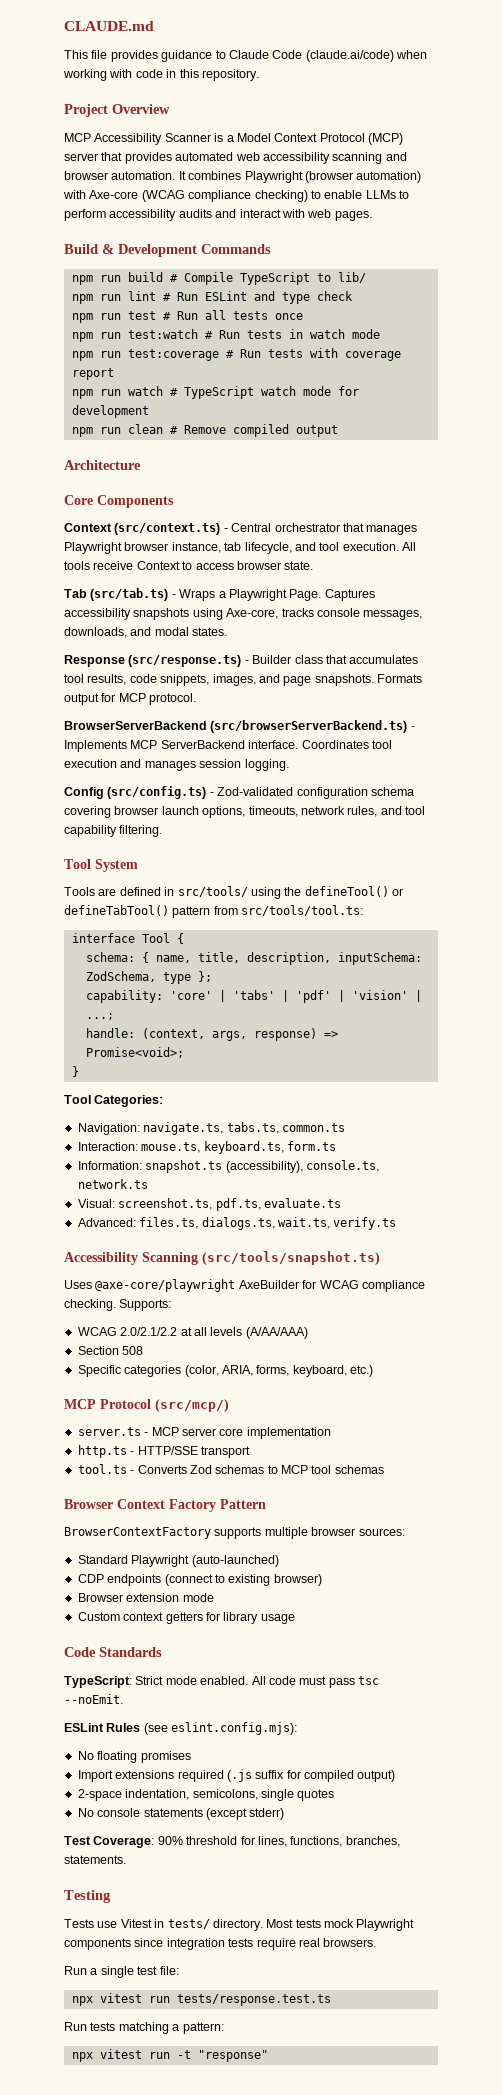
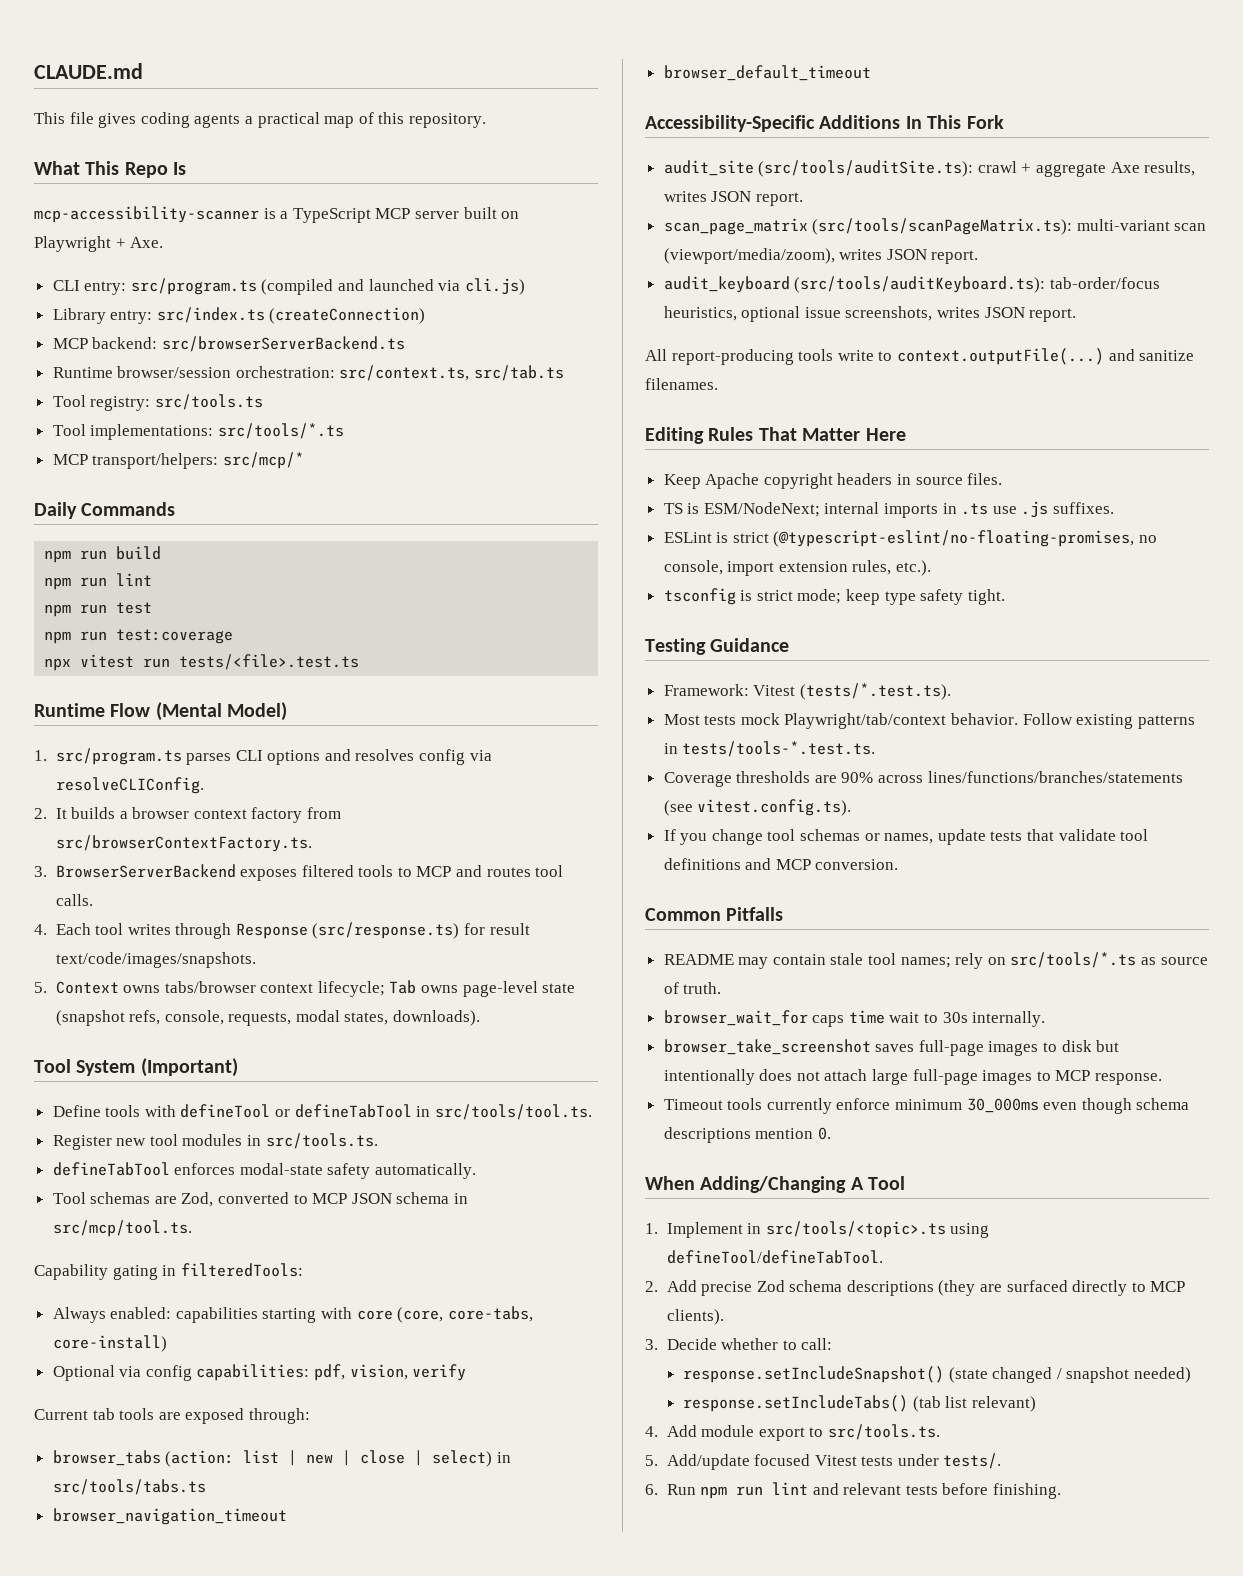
[110,50,427,62] [63,69,259,81] [64,104,170,117] [64,133,403,145] [64,152,407,164] [64,171,422,183] [63,190,409,202] [64,209,372,221] [64,244,271,257] [71,272,366,285] [71,291,353,304] [71,310,303,323] [71,329,380,342] [71,348,401,361] [71,368,114,380] [71,386,359,399] [71,405,149,418] [71,424,338,437] [64,460,141,470] [64,495,174,508] [64,523,418,535] [64,542,416,554] [64,561,314,570] [64,588,375,601] [64,608,423,620] [64,627,228,638] [64,655,419,667] [64,674,422,686] [64,693,197,705] [64,720,415,733] [64,740,392,752] [64,759,289,771] [64,786,414,799] [64,806,425,818] [64,825,163,837] [64,859,138,872] [64,886,403,899] [64,905,364,918] [71,933,184,944] [85,952,422,965] [85,971,212,984] [85,990,422,1003] [85,1013,114,1020] [85,1028,338,1041] [85,1047,184,1058] [71,1066,79,1077] [64,1095,164,1107] [77,1122,345,1135] [77,1141,336,1154] [77,1160,379,1173] [77,1179,148,1189] [77,1198,341,1211] [77,1217,397,1230] [64,1251,380,1265] [64,1279,425,1292] [64,1299,172,1311] [77,1327,308,1339] [77,1346,144,1355] [77,1365,373,1377] [64,1399,229,1412] [77,1427,331,1439] [77,1445,250,1458] [77,1464,384,1474] [64,1499,266,1512] [64,1527,405,1539] [77,1555,279,1567] [77,1574,322,1586] [77,1593,214,1602] [77,1612,295,1624] [64,1647,162,1657] [64,1676,379,1688] [64,1694,123,1704] [64,1722,298,1735] [77,1751,191,1763] [77,1769,396,1782] [77,1789,335,1801] [77,1808,285,1820] [64,1836,400,1848] [64,1855,126,1864] [64,1890,111,1903] [64,1919,415,1931] [64,1938,377,1950] [64,1966,179,1978] [71,1993,331,2006] [64,2022,224,2034] [71,2049,268,2062] provides guidance to Claude Code (claude.ai/code) when working with code in this repository. // Project Overview // MCP Accessibility Scanner is a Model Context Protocol (MCP) server that provides automated web accessibility scanning and browser automation. It combines Playwright (browser automation) with Axe-core (WCAG compliance checking) to enable LLMs to perform accessibility audits and interact with web pages. // Build & Development Commands // npm run build # Compile TypeScript to lib/ // npm run lint # Run ESLint and type check // npm run test # Run all tests once // npm run test:watch # Run tests in watch mode // npm run test:coverage # Run tests with coverage report // npm run watch # TypeScript watch mode for development // npm run clean # Remove compiled output // Architecture // Core Components // Context (src/context.ts) - Central orchestrator that manages Playwright browser instance, tab lifecycle, and tool execution. All tools receive Context to access browser state. // Tab (src/tab.ts) - Wraps a Playwright Page. Captures accessibility snapshots using Axe-core, tracks console messages, downloads, and modal states. // Response (src/response.ts) - Builder class that accumulates tool results, code snippets, images, and page snapshots. Formats output for MCP protocol. // BrowserServerBackend (src/browserServerBackend.ts) - Implements MCP ServerBackend interface. Coordinates tool execution and manages session logging. // Config (src/config.ts) - Zod-validated configuration schema covering browser launch options, timeouts, network rules, and tool capability filtering. // Tool System // Tools are defined in src/tools/ using the defineTool() or defineTabTool() pattern from src/tools/tool.ts: // interface Tool { // schema: { name, title, description, inputSchema: ZodSchema, type }; // capability: 'core' | 'tabs' | 'pdf' | 'vision' | ...; // handle: (context, args, response) => Promise<void>; // } // Tool Categories: // Navigation: navigate.ts, tabs.ts, common.ts // Interaction: mouse.ts, keyboard.ts, form.ts // Information: snapshot.ts (accessibility), console.ts, network.ts // Visual: screenshot.ts, pdf.ts, evaluate.ts // Advanced: files.ts, dialogs.ts, wait.ts, verify.ts // Accessibility Scanning (src/tools/snapshot.ts) // Uses @axe-core/playwright AxeBuilder for WCAG compliance checking. Supports: // WCAG 2.0/2.1/2.2 at all levels (A/AA/AAA) // Section 508 // Specific categories (color, ARIA, forms, keyboard, etc.) // MCP Protocol (src/mcp/) // server.ts - MCP server core implementation // http.ts - HTTP/SSE transport // tool.ts - Converts Zod schemas to MCP tool schemas // Browser Context Factory Pattern // BrowserContextFactory supports multiple browser sources: // Standard Playwright (auto-launched) // CDP endpoints (connect to existing browser) // Browser extension mode // Custom context getters for library usage // Code Standards // TypeScript: Strict mode enabled. All code must pass tsc --noEmit. // ESLint Rules (see eslint.config.mjs): // No floating promises // Import extensions required (.js suffix for compiled output) // 2-space indentation, semicolons, single quotes // No console statements (except stderr) // Test Coverage: 90% threshold for lines, functions, branches, statements. // Testing // Tests use Vitest in tests/ directory. Most tests mock Playwright components since integration tests require real browsers. // Run a single test file: // npx vitest run tests/response.test.ts // Run tests matching a pattern: // npx vitest run -t "response" -> [98,112,486,128] [34,161,187,178] [34,206,520,223] [34,236,164,252] [52,278,525,295] [52,307,426,324] [52,336,405,352] [52,365,565,381] [52,394,263,411] [52,423,344,440] [52,452,304,469] [34,502,176,519] [44,546,162,563] [44,573,153,590] [44,602,153,617] [44,629,234,644] [44,654,360,671] [34,702,288,721] [34,748,492,765] [55,777,204,794] [34,807,342,823] [55,835,312,852] [34,864,564,881] [55,894,93,906] [34,922,530,939] [55,952,256,968] [34,980,576,997] [55,1010,481,1026] [34,1058,238,1077] [52,1104,592,1120] [52,1133,378,1150] [52,1162,477,1179] [52,1192,469,1207] [52,1220,192,1237] [34,1263,303,1280] [52,1306,533,1323] [52,1335,167,1352] [52,1364,467,1381] [34,1408,310,1424] [52,1450,511,1467] [52,1479,206,1495] [52,1508,287,1525] [663,65,871,81] [645,115,1004,132] [663,160,1196,177] [663,191,803,206] [663,218,1207,235] [663,248,979,264] [663,276,1160,293] [663,306,1077,322] [645,348,1195,365] [645,378,718,390] [645,427,906,444] [663,473,1003,489] [663,501,1115,518] [663,530,1158,547] [663,560,932,576] [663,588,1005,605] [645,638,790,655] [663,683,951,700] [663,713,1195,729] [663,741,876,757] [663,771,1183,787] [663,799,852,816] [663,829,1149,845] [663,858,899,870] [645,907,784,921] [663,952,1208,969] [663,982,722,994] [663,1010,1046,1027] [663,1039,1120,1056] [663,1069,1163,1085] [663,1098,1190,1114] [663,1127,831,1143] [645,1176,906,1193] [645,1221,990,1238] [666,1250,883,1264] [645,1280,1186,1296] [666,1309,724,1325] [645,1338,833,1350] [682,1366,1191,1383] [682,1395,1036,1412] [645,1424,940,1441] [645,1453,1002,1470] [645,1482,1062,1499] gives coding agents a practical map of this repository. // What This Repo Is // mcp-accessibility-scanner is a TypeScript MCP server built on Playwright + Axe. // CLI entry: src/program.ts (compiled and launched via cli.js) // Library entry: src/index.ts (createConnection) // MCP backend: src/browserServerBackend.ts // Runtime browser/session orchestration: src/context.ts, src/tab.ts // Tool registry: src/tools.ts // Tool implementations: src/tools/*.ts // MCP transport/helpers: src/mcp/* // Daily Commands // npm run build // npm run lint // npm run test // npm run test:coverage // npx vitest run tests/<file>.test.ts // Runtime Flow (Mental Model) // 1. src/program.ts parses CLI options and resolves config via resolveCLIConfig. // 2. It builds a browser context factory from src/browserContextFactory.ts. // 3. BrowserServerBackend exposes filtered tools to MCP and routes tool calls. // 4. Each tool writes through Response (src/response.ts) for result text/code/images/snapshots. // 5. Context owns tabs/browser context lifecycle; Tab owns page-level state (snapshot refs, console, requests, modal states, downloads). // Tool System (Important) // Define tools with defineTool or defineTabTool in src/tools/tool.ts. // Register new tool modules in src/tools.ts. // defineTabTool enforces modal-state safety automatically. // Tool schemas are Zod, converted to MCP JSON schema in src/mcp/tool.ts. // Capability gating in filteredTools: // Always enabled: capabilities starting with core (core, core-tabs, core-install) // Optional via config capabilities: pdf, vision, verify // Current tab tools are exposed through: // browser_tabs (action: list | new | close | select) in src/tools/tabs.ts // browser_navigation_timeout // browser_default_timeout // Accessibility-Specific Additions In This Fork // audit_site (src/tools/auditSite.ts): crawl + aggregate Axe results, writes JSON report. // scan_page_matrix (src/tools/scanPageMatrix.ts): multi-variant scan (viewport/media/zoom), writes JSON report. // audit_keyboard (src/tools/auditKeyboard.ts): tab-order/focus heuristics, optional issue screenshots, writes JSON report. // All report-producing tools write to context.outputFile(...) and sanitize filenames. // Editing Rules That Matter Here // Keep Apache copyright headers in source files. // TS is ESM/NodeNext; internal imports in .ts use .js suffixes. // ESLint is strict (@typescript-eslint/no-floating-promises, no console, import extension rules, etc.). // tsconfig is strict mode; keep type safety tight. // Testing Guidance // Framework: Vitest (tests/*.test.ts). // Most tests mock Playwright/tab/context behavior. Follow existing patterns in tests/tools-*.test.ts. // Coverage thresholds are 90% across lines/functions/branches/statements (see vitest.config.ts). // If you change tool schemas or names, update tests that validate tool definitions and MCP conversion. // Common Pitfalls // README may contain stale tool names; rely on src/tools/*.ts as source of truth. // browser_wait_for caps time wait to 30s internally. // browser_take_screenshot saves full-page images to disk but intentionally does not attach large full-page images to MCP response. // Timeout tools currently enforce minimum 30_000ms even though schema descriptions mention 0. // When Adding/Changing A Tool // 1. Implement in src/tools/<topic>.ts using defineTool/defineTabTool. // 2. Add precise Zod schema descriptions (they are surfaced directly to MCP clients). // 3. Decide whether to call: // response.setIncludeSnapshot() (state changed / snapshot needed) // response.setIncludeTabs() (tab list relevant) // 4. Add module export to src/tools.ts. // 5. Add/update focused Vitest tests under tests/. // 6. Run npm run lint and relevant tests before finishing.

